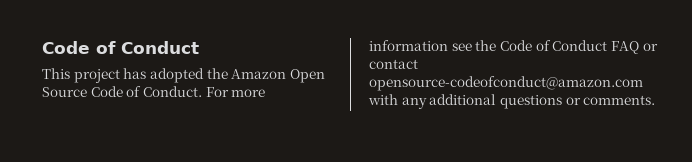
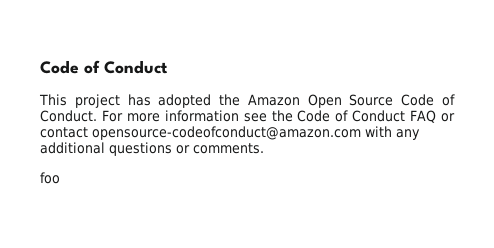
(656, 100) none -> [40,172,60,184] // foo

